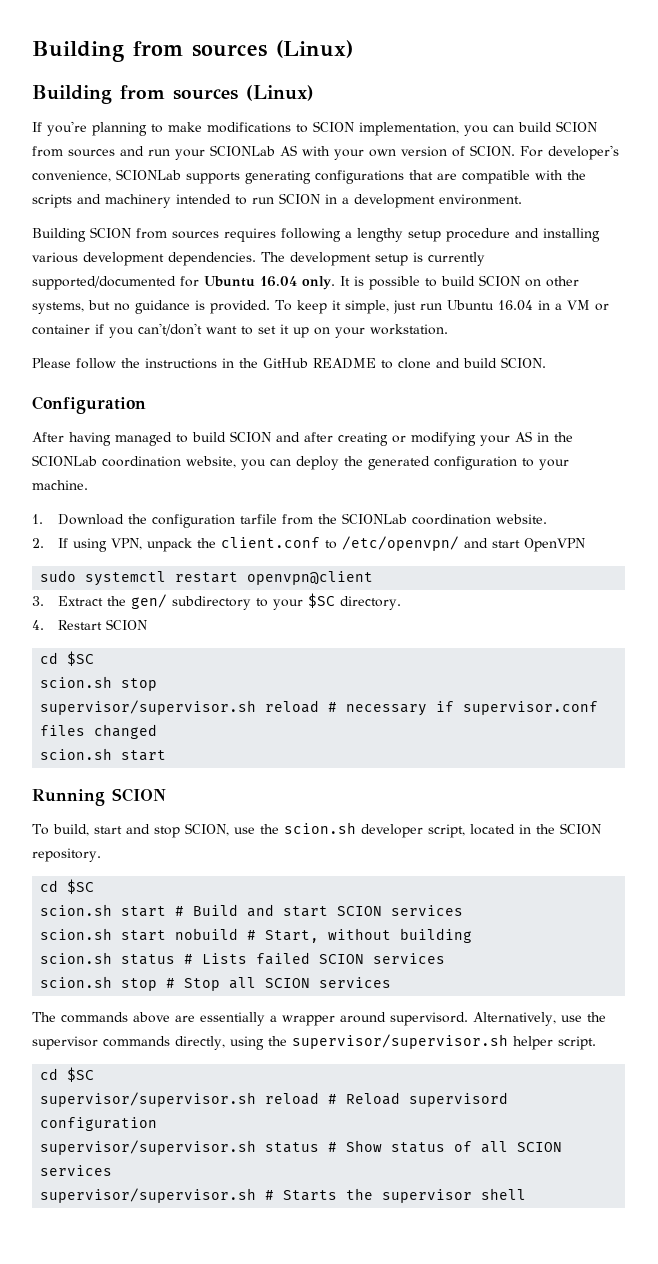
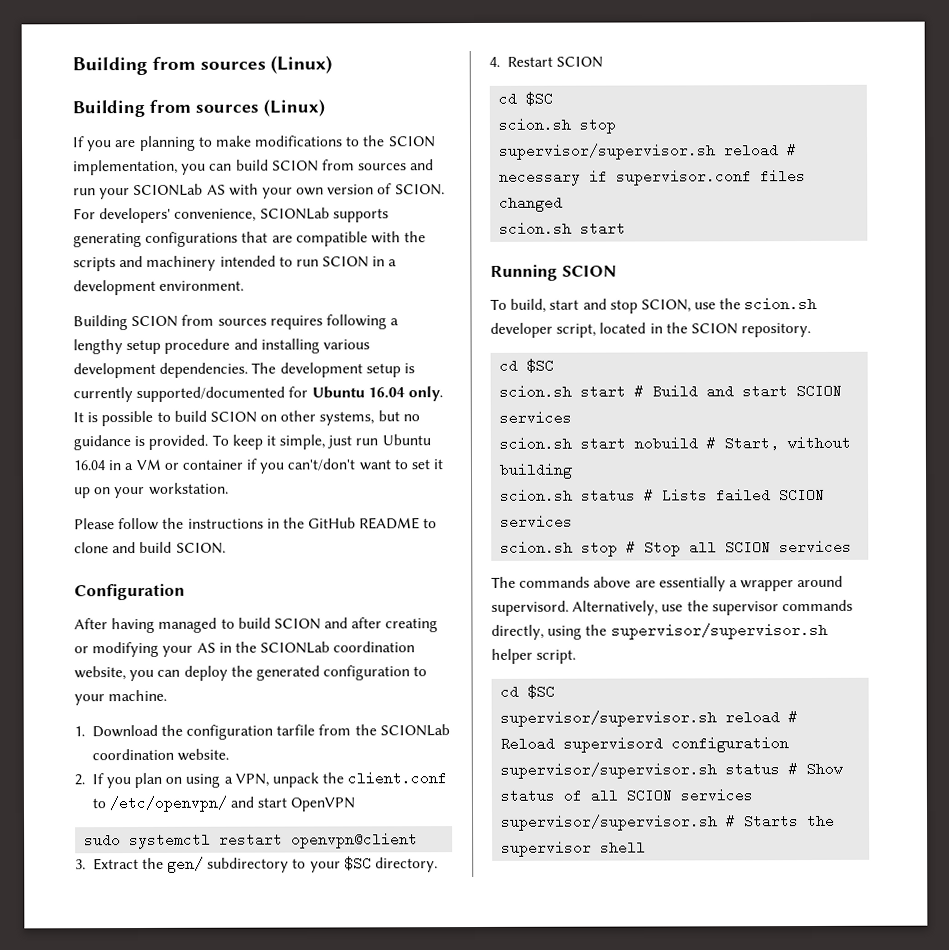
[47,121,87,136] you're -> [87,140,137,152] you are
(308, 128) none -> [362,135,386,147] the
[548,145,619,160] developer's -> [99,207,172,224] developers'
[72,538,107,552] using -> [105,772,233,789] you plan on using a

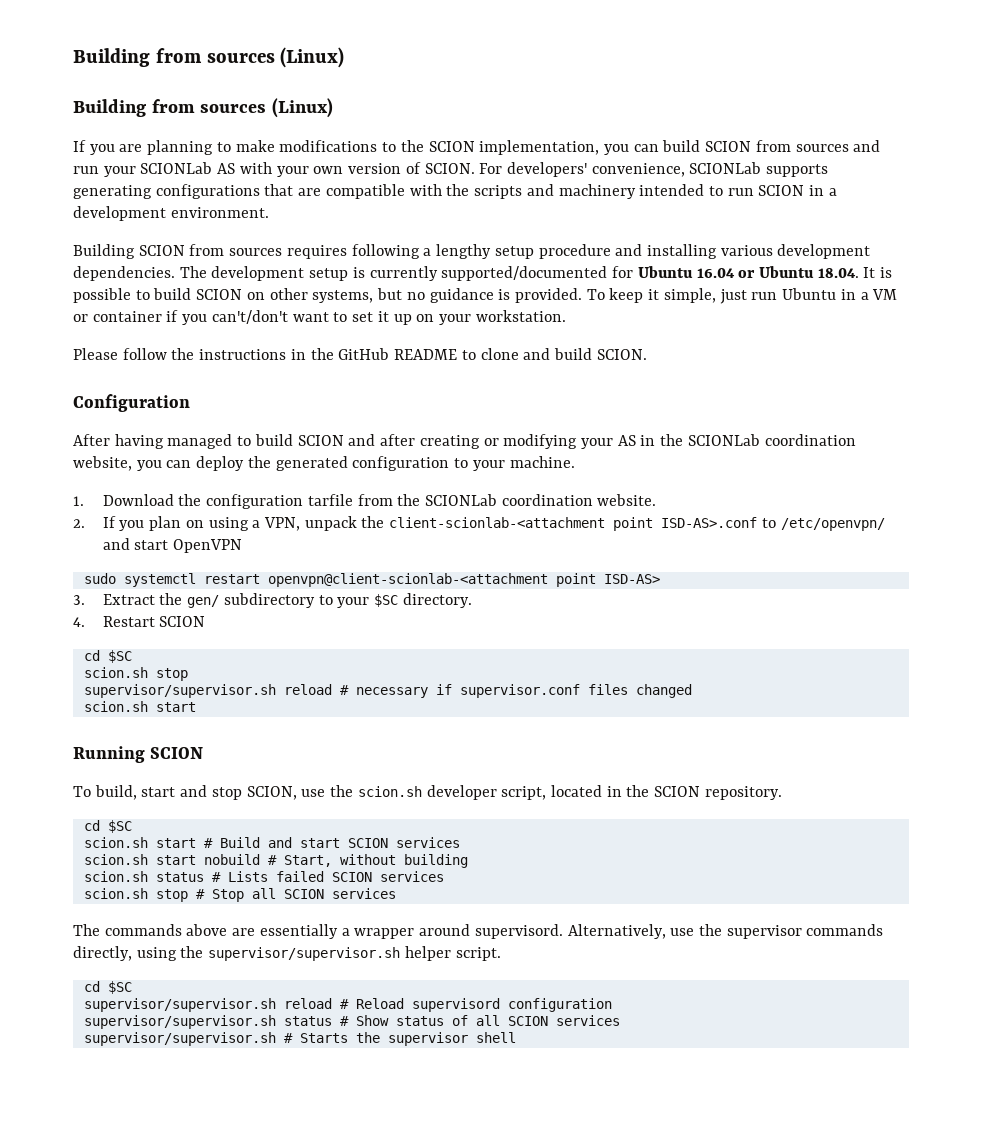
[407,386,443,402] only. -> [738,266,859,278] or Ubuntu 18.04.
[73,460,105,471] 16.04 -> (837, 294) none
[347,771,448,786] client.conf -> [389,517,758,531] client-scionlab-<attachment point ISD-AS>.conf
[291,832,419,849] openvpn@client -> [267,573,660,587] openvpn@client-scionlab-<attachment point ISD-AS>

